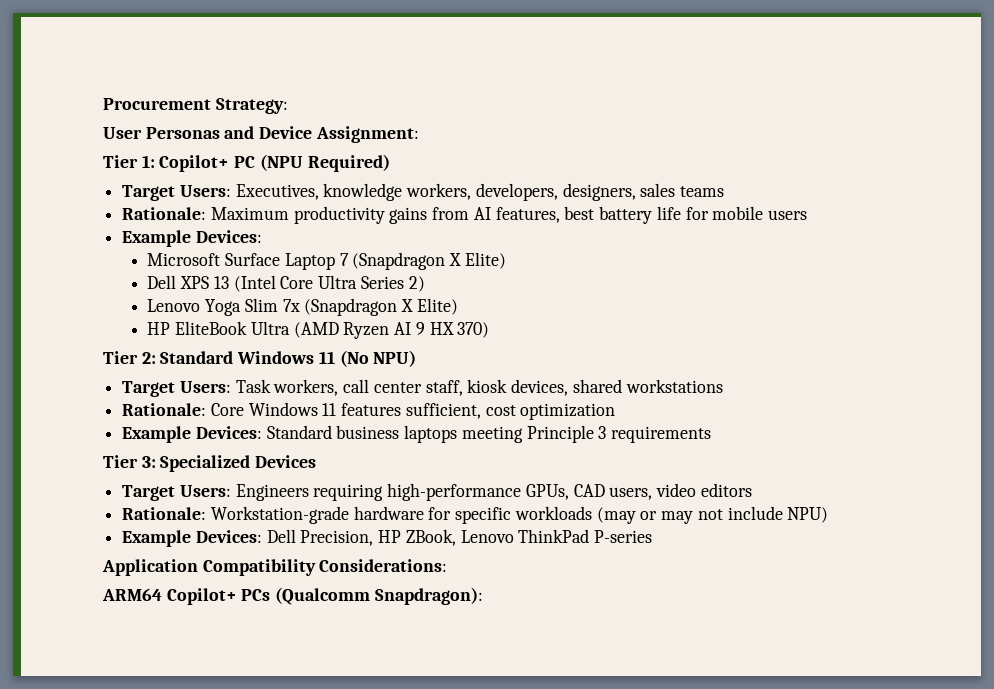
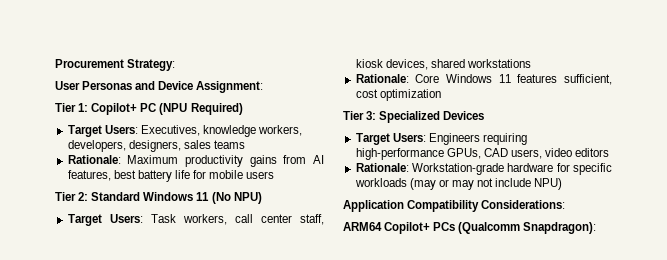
[122,230,262,247] [147,252,506,270] [147,275,425,292] [147,298,458,316] [147,321,490,339] // Example Devices: // Microsoft Surface Laptop 7 (Snapdragon X Elite) // Dell XPS 13 (Intel Core Ultra Series 2) // Lenovo Yoga Slim 7x (Snapdragon X Elite) // HP EliteBook Ultra (AMD Ryzen AI 9 HX 370) -> (275, 175) none
[122,425,712,443] // Example Devices: Standard business laptops meeting Principle 3 requirements -> (441, 95) none
[122,529,653,547] // Example Devices: Dell Precision, HP ZBook, Lenovo ThinkPad P-series -> (563, 184) none

